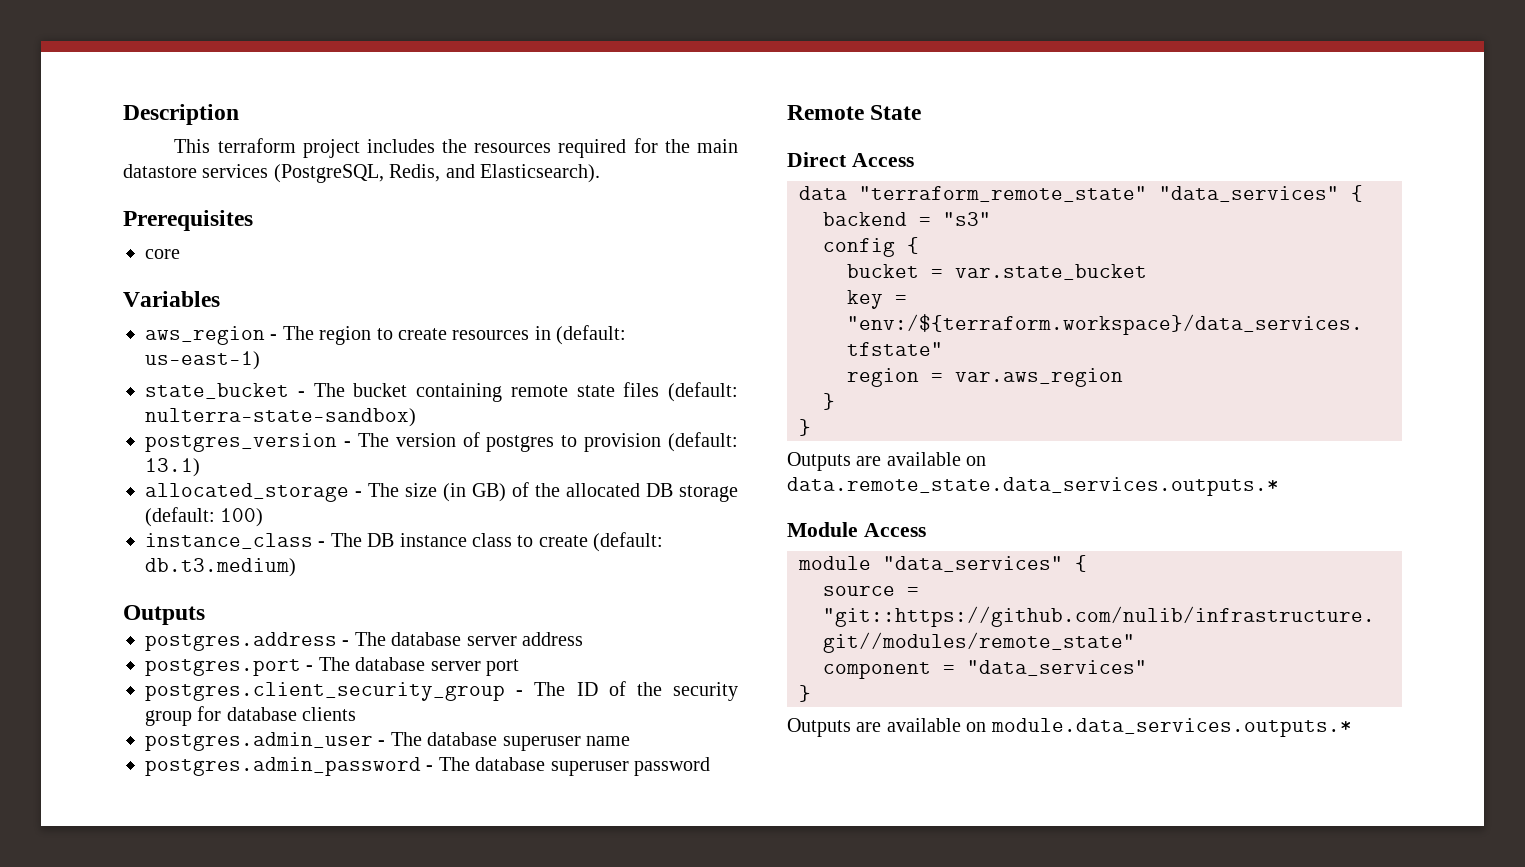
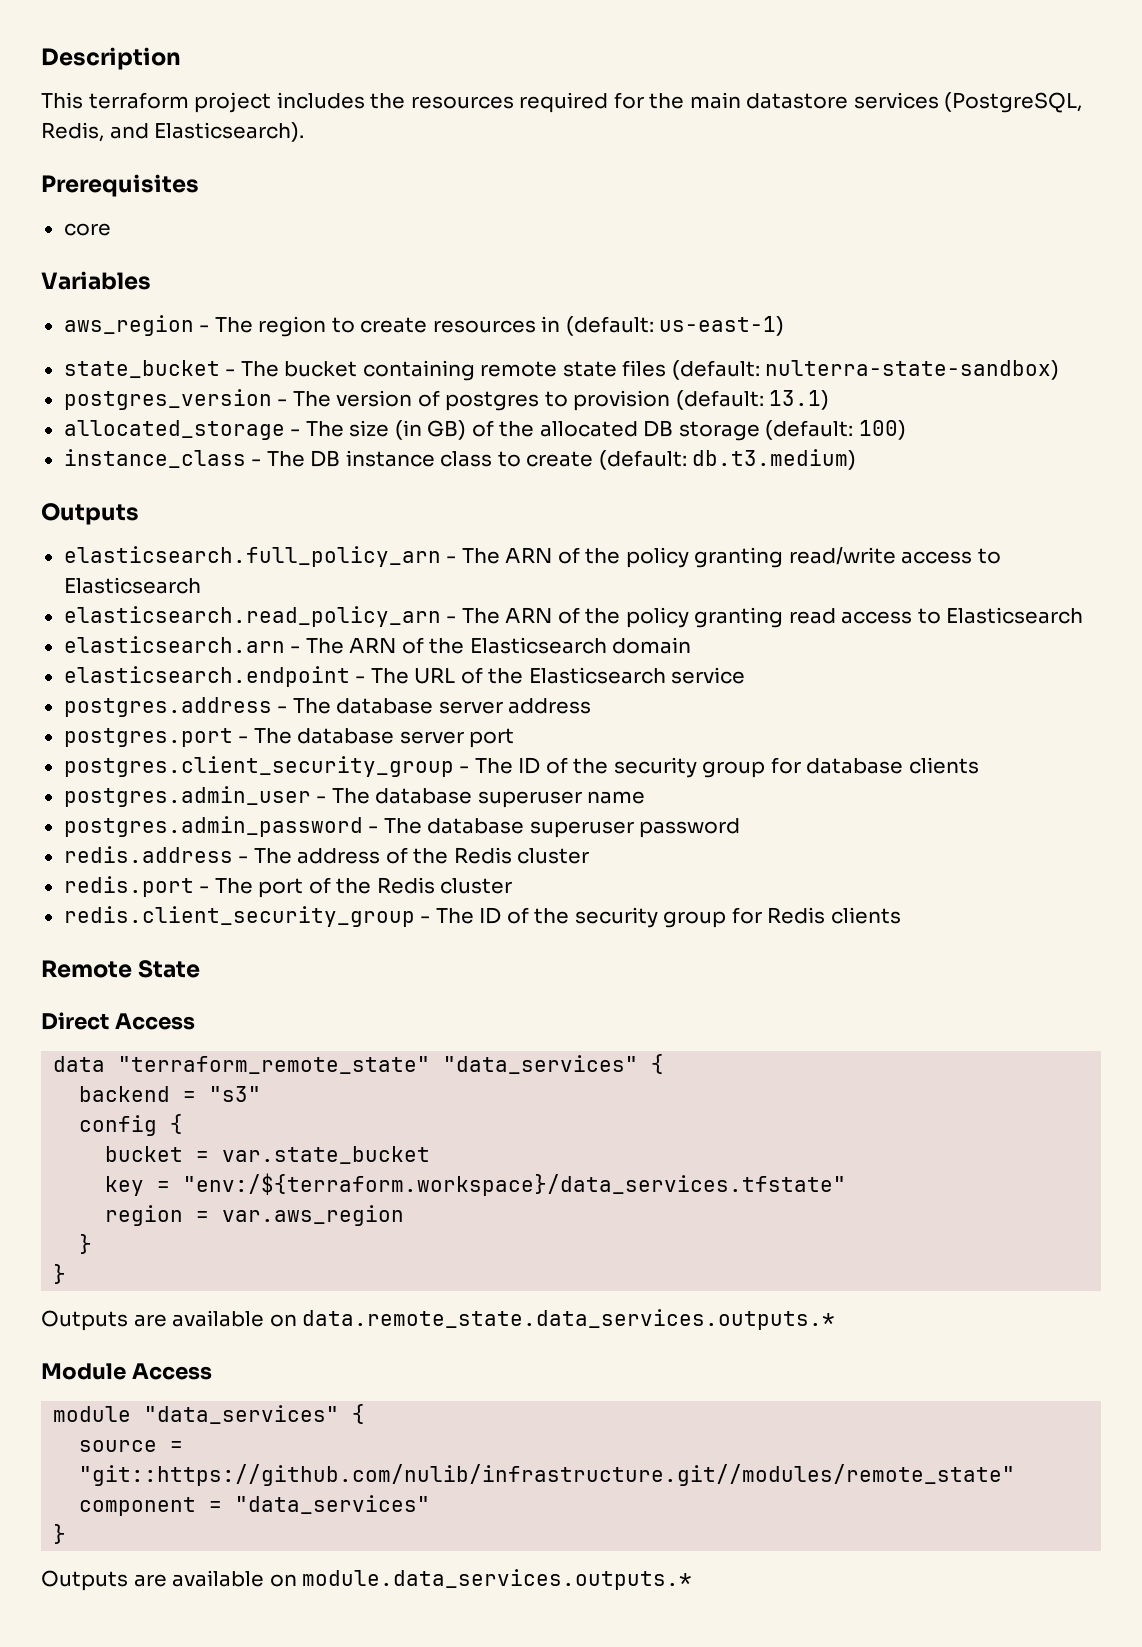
(205, 615) none -> [63,546,1001,568] [63,577,201,594] [63,606,1084,628] [63,636,692,654] [63,666,746,687] // elasticsearch.full_policy_arn - The ARN of the policy granting read/write access to Elasticsearch // elasticsearch.read_policy_arn - The ARN of the policy granting read access to Elasticsearch // elasticsearch.arn - The ARN of the Elasticsearch domain // elasticsearch.endpoint - The URL of the Elasticsearch service
(710, 766) none -> [63,846,590,864] [63,876,513,898] [63,906,901,928] // redis.address - The address of the Redis cluster // redis.port - The port of the Redis cluster // redis.client_security_group - The ID of the security group for Redis clients

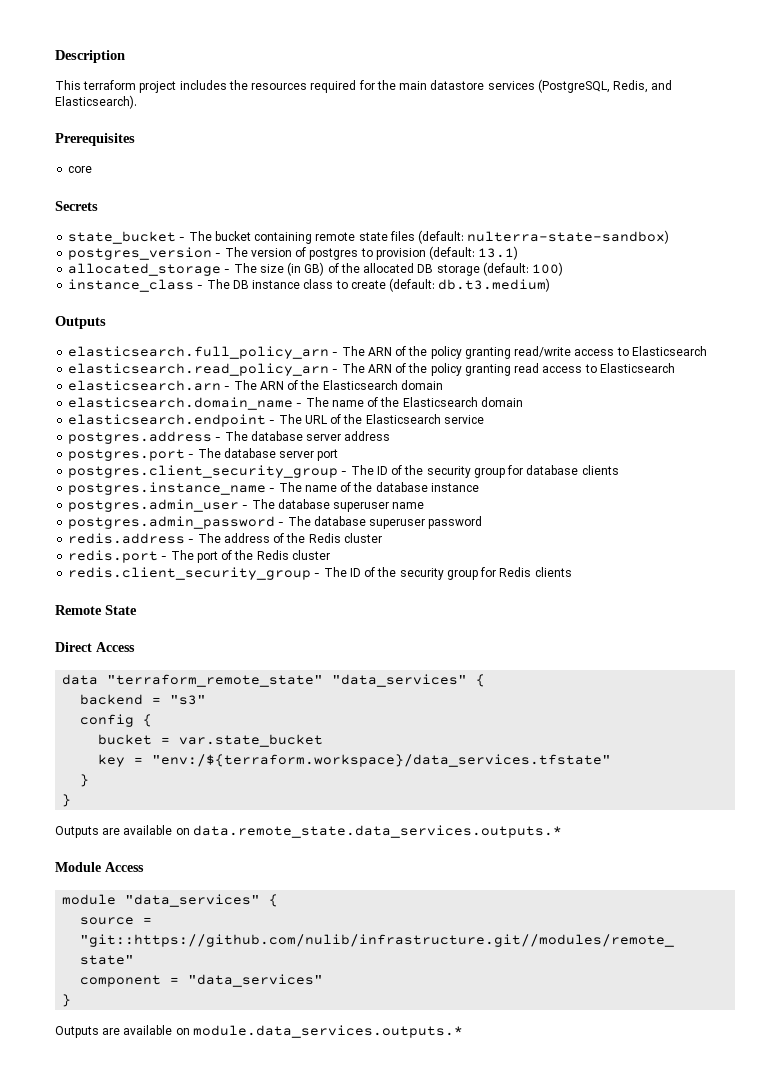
[41,271,151,290] [63,315,785,337] Variables // aws_region - The region to create resources in (default: us-east-1) -> [55,201,98,211] Secrets
(692, 645) none -> [68,397,523,410] // elasticsearch.domain_name - The name of the Elasticsearch domain
(979, 765) none -> [68,482,479,495] // postgres.instance_name - The name of the database instance
[105,1205,405,1226] // region = var.aws_region -> (612, 760) none

